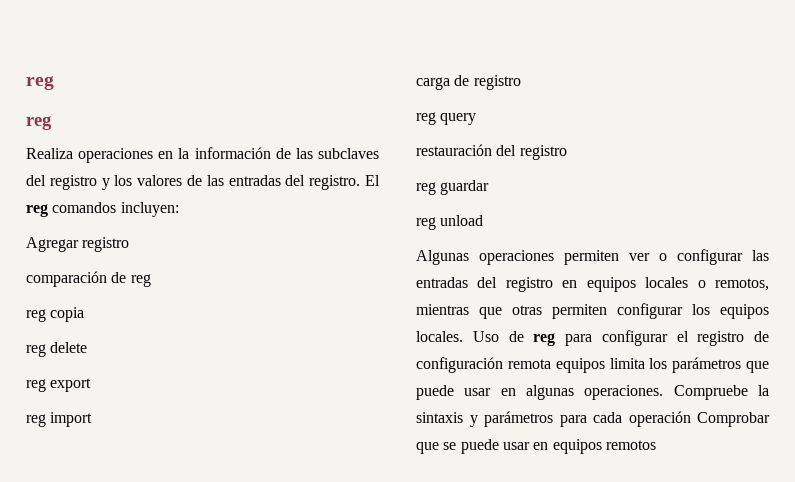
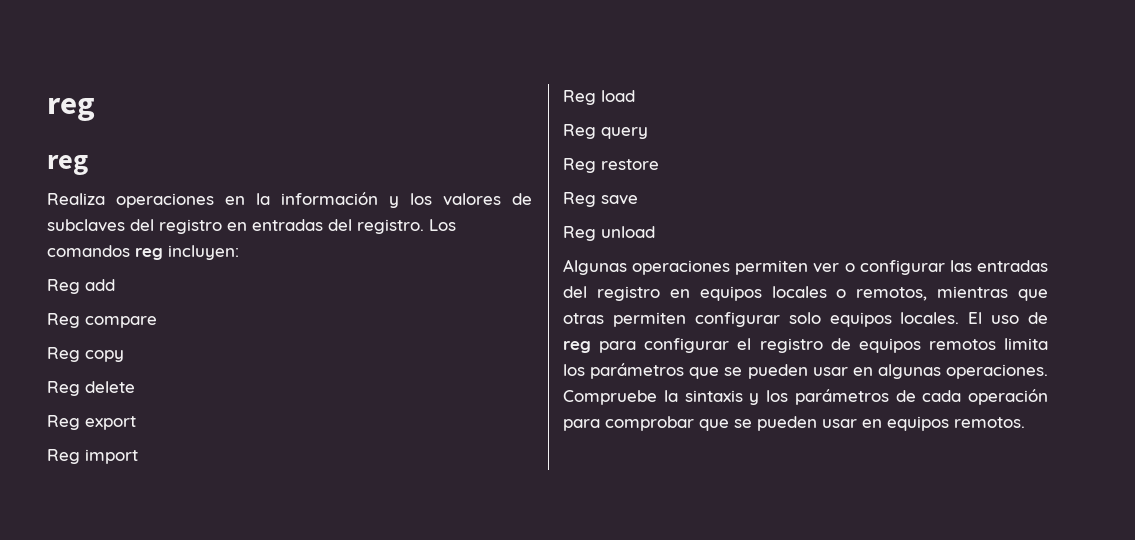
[275,148,379,159] [26,175,381,190] [26,202,179,217] [26,237,130,252] [26,271,151,287] [26,307,85,322] [26,344,46,357] de las subclaves del registro y los valores de las entradas del registro. El reg comandos incluyen: // Agregar registro // comparación de reg // reg copia // reg -> [389,193,532,208] [47,219,456,234] [47,245,239,260] [47,279,115,294] [47,313,157,328] [47,347,124,362] [47,381,80,396] y los valores de subclaves del registro en entradas del registro. Los comandos reg incluyen: // Reg add // Reg compare // Reg copy // Reg
[26,379,46,392] reg -> [47,415,80,430] Reg
[26,414,46,427] reg -> [47,449,80,464] Reg
[416,75,521,90] [416,112,477,125] [416,144,567,160] [416,180,490,195] [416,217,436,230] carga de registro // reg query // restauración del registro // reg guardar // reg -> [563,90,635,105] [563,124,648,139] [563,158,659,173] [563,192,638,207] [563,226,596,241] Reg load // Reg query // Reg restore // Reg save // Reg
[692,304,710,315] los -> [788,312,821,324] solo
[472,331,499,342] Uso -> [968,312,1020,324] El uso
[416,357,605,373] configuración remota equipos -> [858,338,996,353] equipos remotos
[416,385,454,400] puede -> [724,364,808,379] se pueden
[484,411,770,427] [416,439,499,454] parámetros para cada operación Comprobar que se puede -> [766,389,1048,405] [563,416,817,431] los parámetros de cada operación para comprobar que se pueden
[605,440,656,450] remotos -> [954,417,1025,428] remotos.

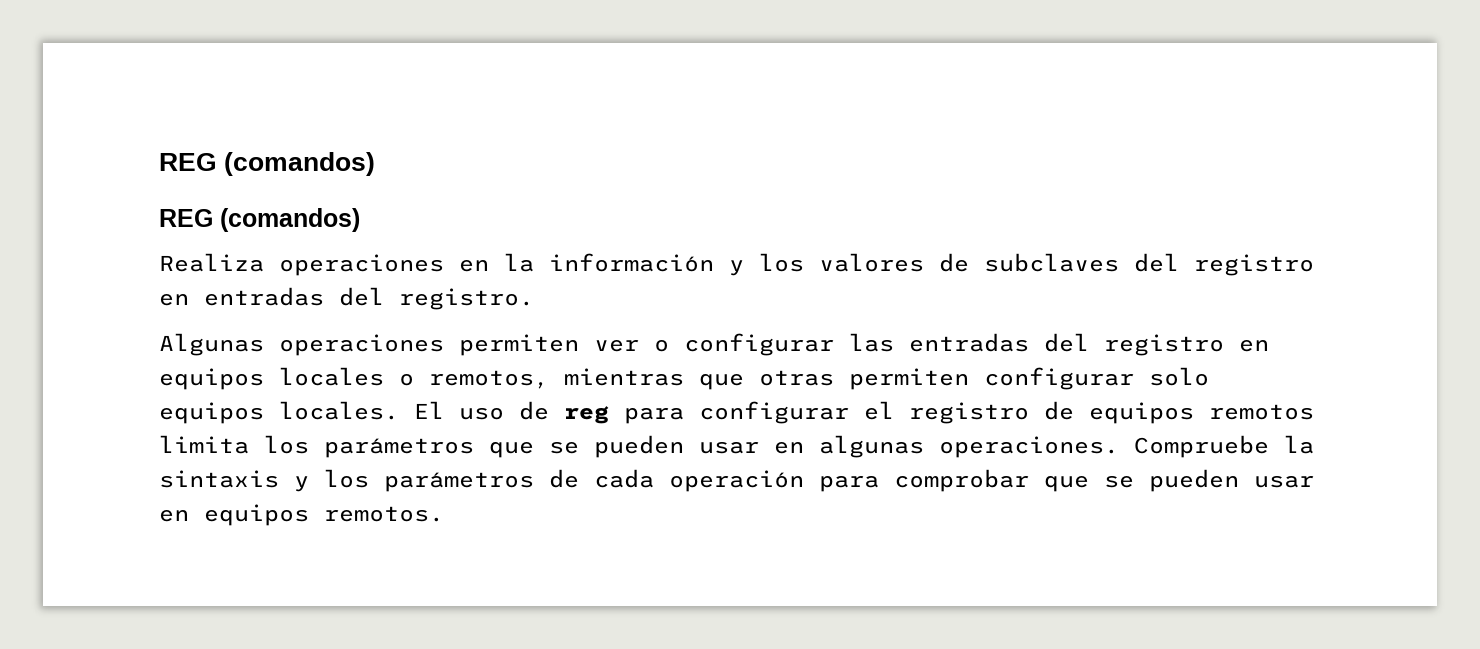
[47,98,95,121] [47,155,88,175] reg // reg -> [159,152,376,176] [159,208,360,232] REG (comandos) // REG (comandos)
[429,219,456,231] [47,245,239,260] [47,279,115,294] [47,313,157,328] [47,347,124,362] [47,381,135,396] [47,415,136,430] [47,449,138,464] [563,90,635,105] [563,124,648,139] [563,158,659,173] [563,192,638,207] [563,226,655,241] Los comandos reg incluyen: // Reg add // Reg compare // Reg copy // Reg delete // Reg export // Reg import // Reg load // Reg query // Reg restore // Reg save // Reg unload -> (534, 299) none

